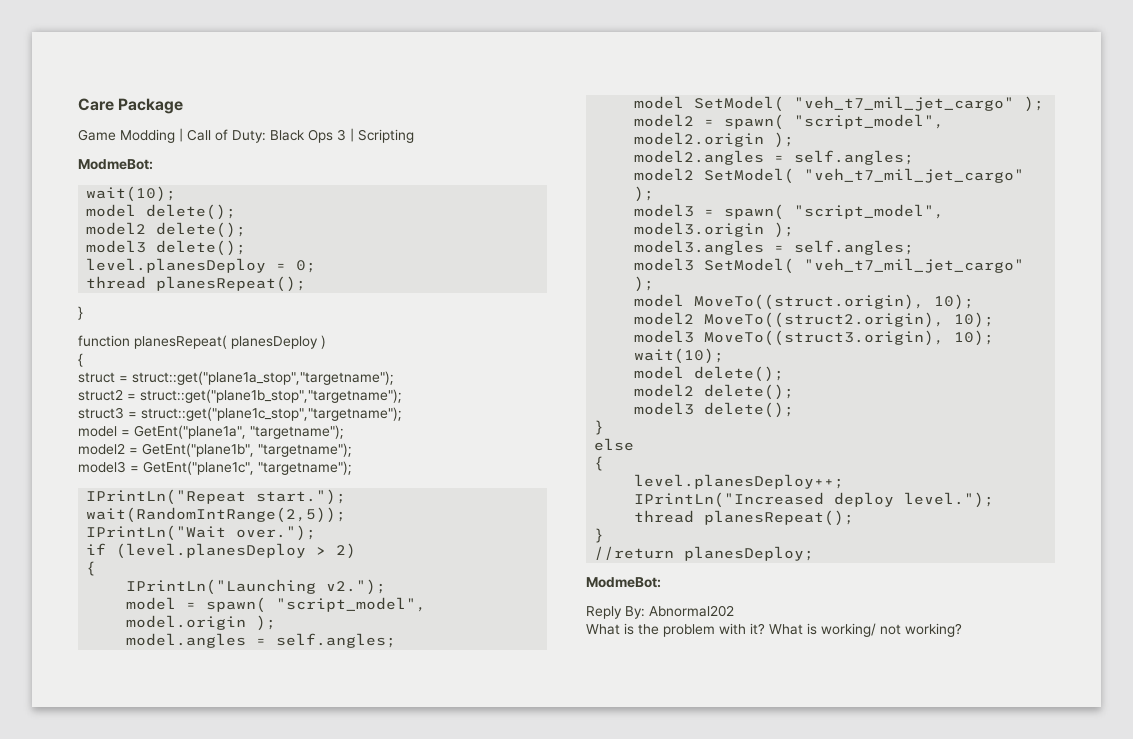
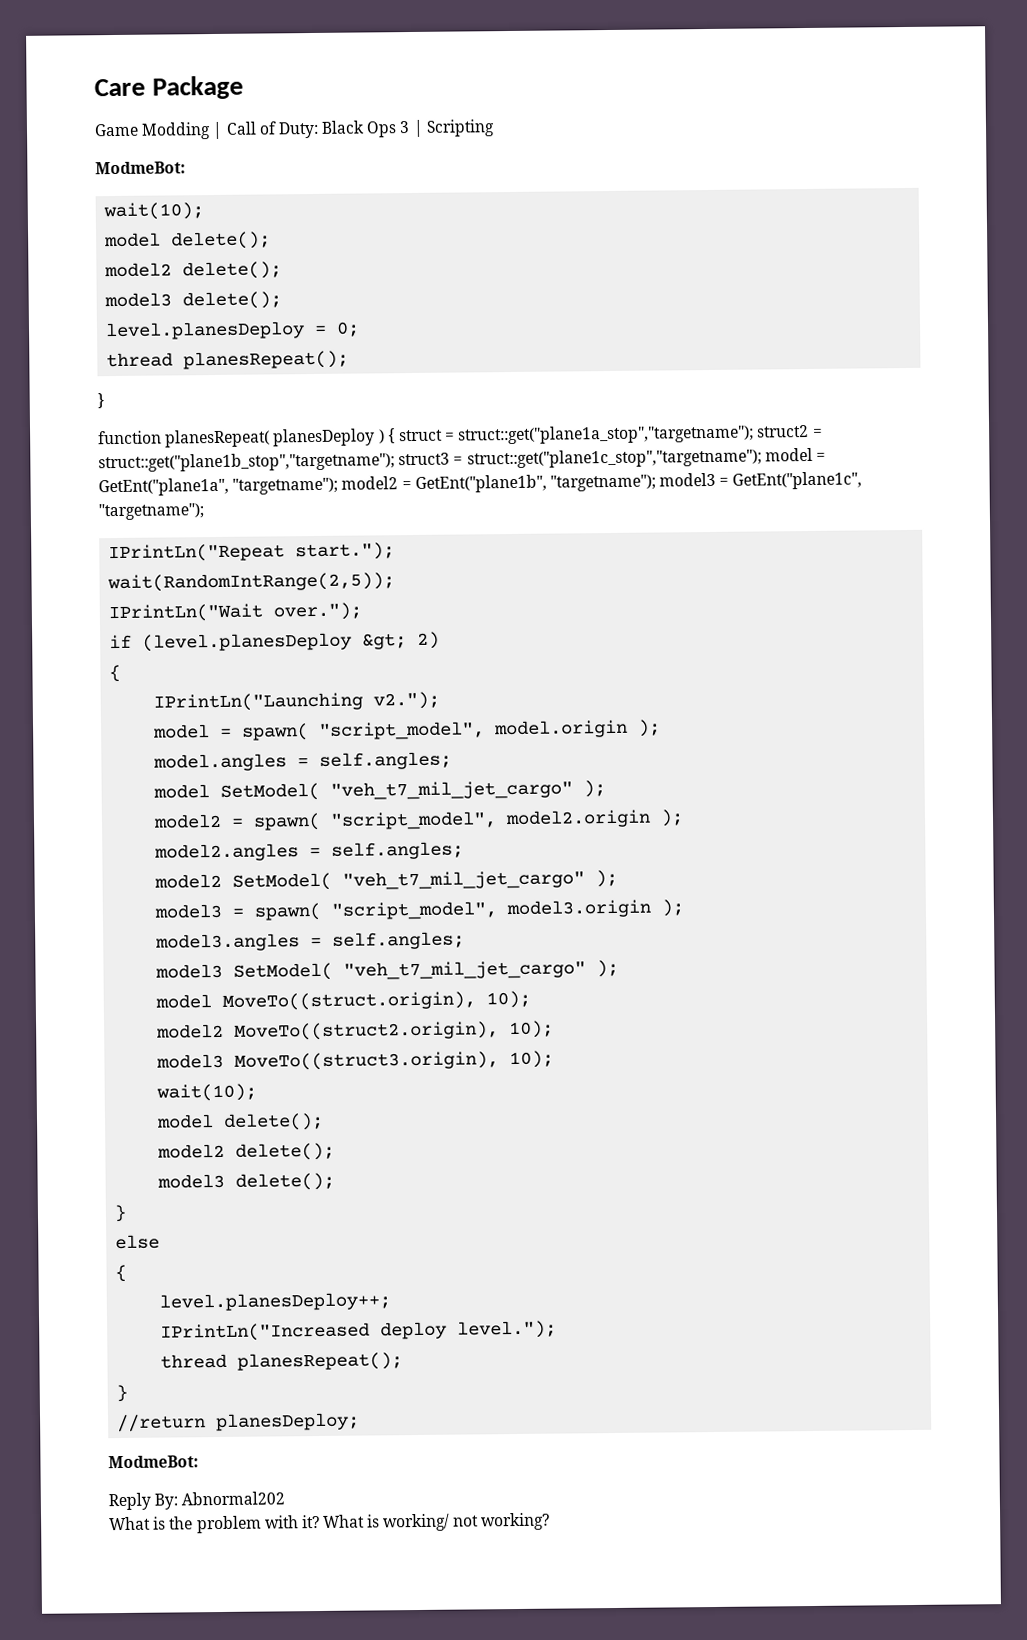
[78,353,83,367] // { // -> [387,428,396,444] {
(394, 378) // -> (755, 434) none
(402, 396) // -> (395, 462) none
(402, 414) // -> (762, 458) none
(344, 432) // -> (339, 486) none
(352, 450) // -> (656, 483) none
[316,547,327,555] > -> [362,633,408,650] &gt;

